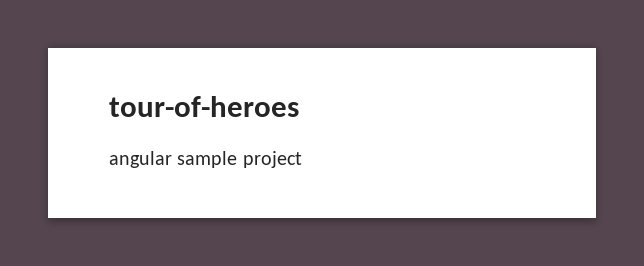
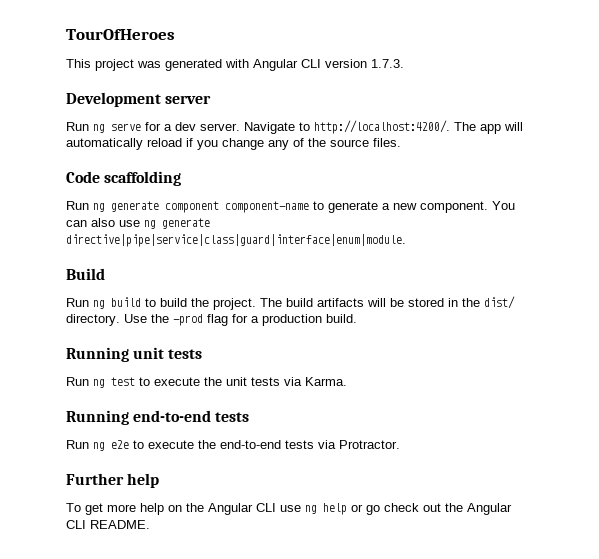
[109,96,299,117] [109,151,302,168] tour-of-heroes // angular sample project -> [66,29,175,40] [66,59,404,71] [66,92,212,107] [66,120,523,134] [66,138,401,150] [66,171,182,186] [66,201,515,213] [66,218,210,229] [66,234,406,247] [66,268,105,280] [66,296,515,310] [66,314,357,326] [66,347,203,362] [66,377,347,388] [66,410,250,425] [66,440,400,451] [66,473,160,488] [66,503,512,515] [66,520,150,529] TourOfHeroes // This project was generated with Angular CLI version 1.7.3. // Development server // Run ng serve for a dev server. Navigate to http://localhost:4200/. The app will automatically reload if you change any of the source files. // Code scaffolding // Run ng generate component component-name to generate a new component. You can also use ng generate directive|pipe|service|class|guard|interface|enum|module. // Build // Run ng build to build the project. The build artifacts will be stored in the dist/ directory. Use the -prod flag for a production build. // Running unit tests // Run ng test to execute the unit tests via Karma. // Running end-to-end tests // Run ng e2e to execute the end-to-end tests via Protractor. // Further help // To get more help on the Angular CLI use ng help or go check out the Angular CLI README.

